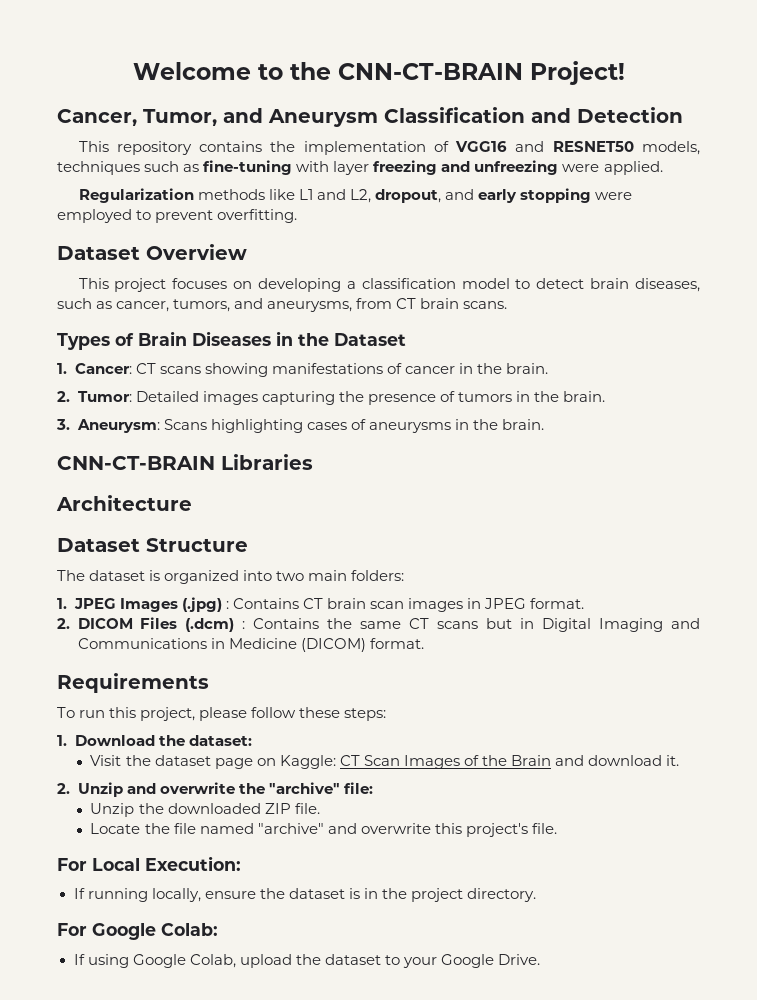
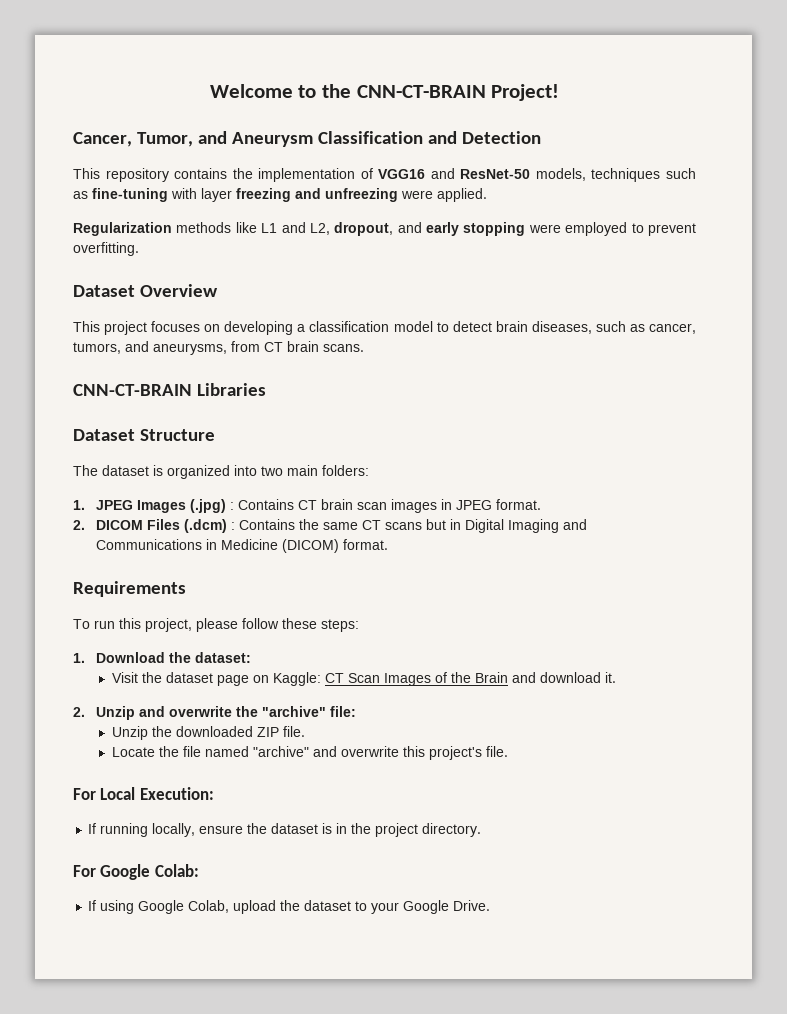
[552,141,634,152] RESNET50 -> [460,169,531,179] ResNet-50
[57,331,406,350] [57,363,548,377] [57,391,606,405] [56,419,544,433] // Types of Brain Diseases in the Dataset // 1. Cancer: CT scans showing manifestations of cancer in the brain. // 2. Tumor: Detailed images capturing the presence of tumors in the brain. // 3. Aneurysm: Scans highlighting cases of aneurysms in the brain. -> (364, 348) none
[56,495,192,511] // Architecture -> (266, 389) none

